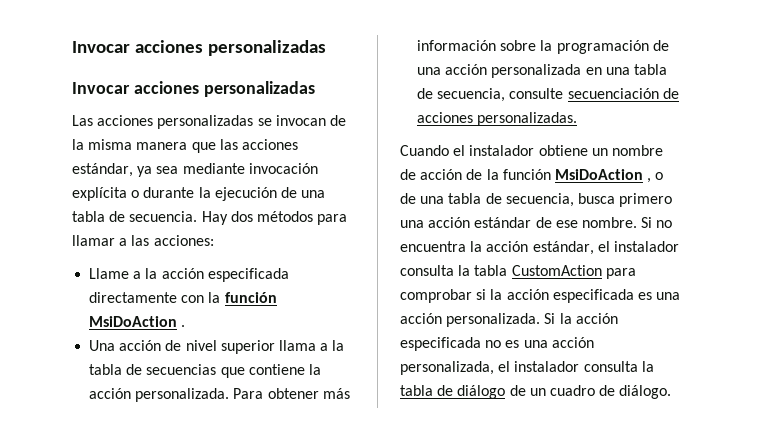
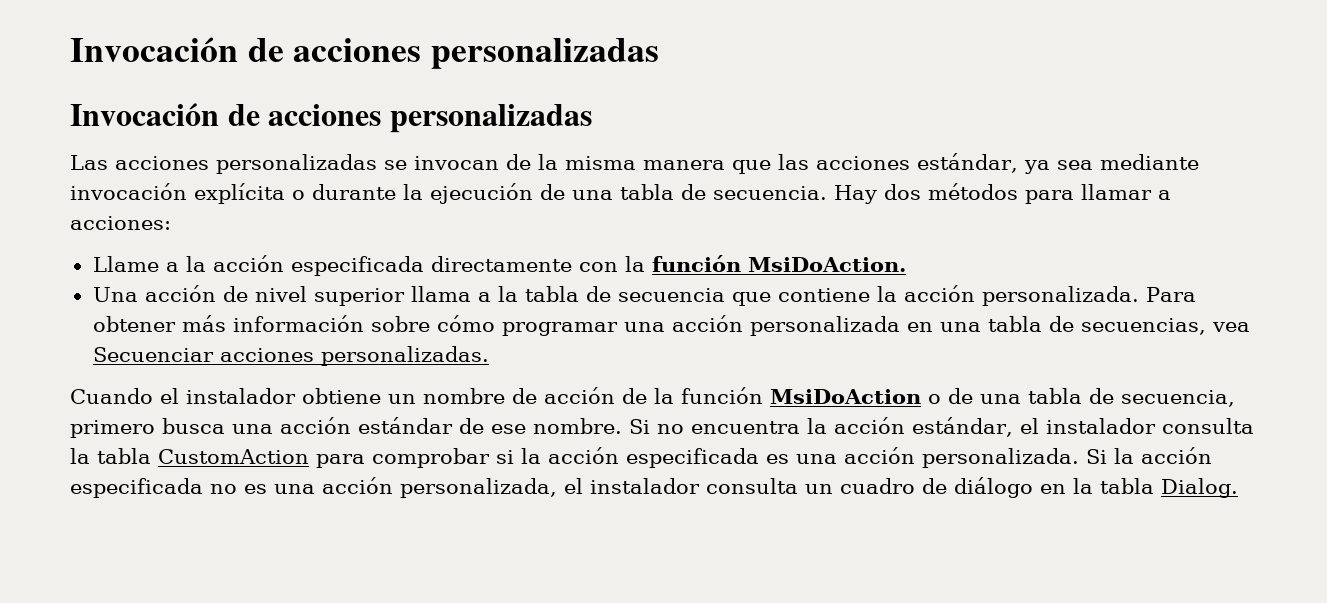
[72,40,327,56] [72,82,130,94] Invocar acciones personalizadas // Invocar -> [70,37,659,69] [70,103,260,126] Invocación de acciones personalizadas // Invocación de
[131,235,150,246] las -> (1171, 195) none
[89,316,186,327] MsiDoAction . -> [747,257,906,272] MsiDoAction.
[146,364,217,375] secuencias -> [617,288,725,302] secuencia
[540,40,669,54] la programación de -> [436,315,618,336] cómo programar
[437,88,679,102] secuencia, consulte secuenciación de -> [1080,318,1250,335] [92,347,214,362] secuencias, vea Secuenciar
[647,178,652,183] , -> (921, 396) none
[577,193,673,207] busca primero -> [70,418,225,438] primero busca
[641,361,654,372] [400,385,672,399] la tabla de diálogo de un cuadro de diálogo. -> [805,477,1238,498] un cuadro de diálogo en la tabla Dialog.

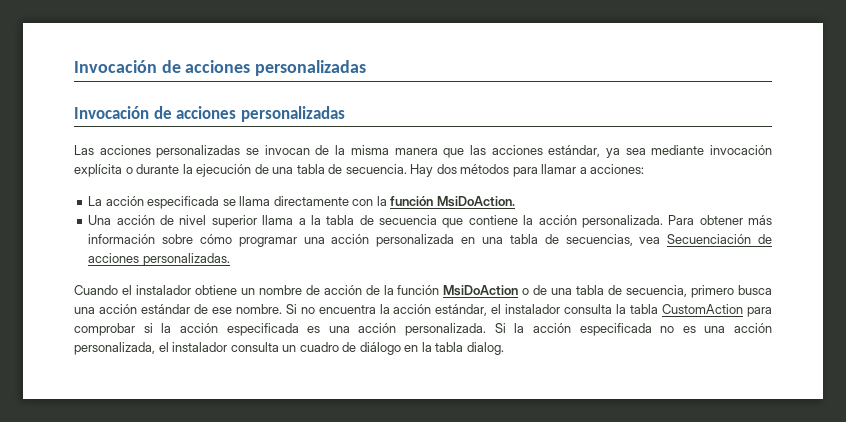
[92,255,424,276] Llame a la acción especificada -> [88,196,271,209] La acción especificada se llama
[92,347,214,362] Secuenciar -> [667,234,773,244] Secuenciación de
[1161,478,1238,498] Dialog. -> [466,342,504,355] dialog.

